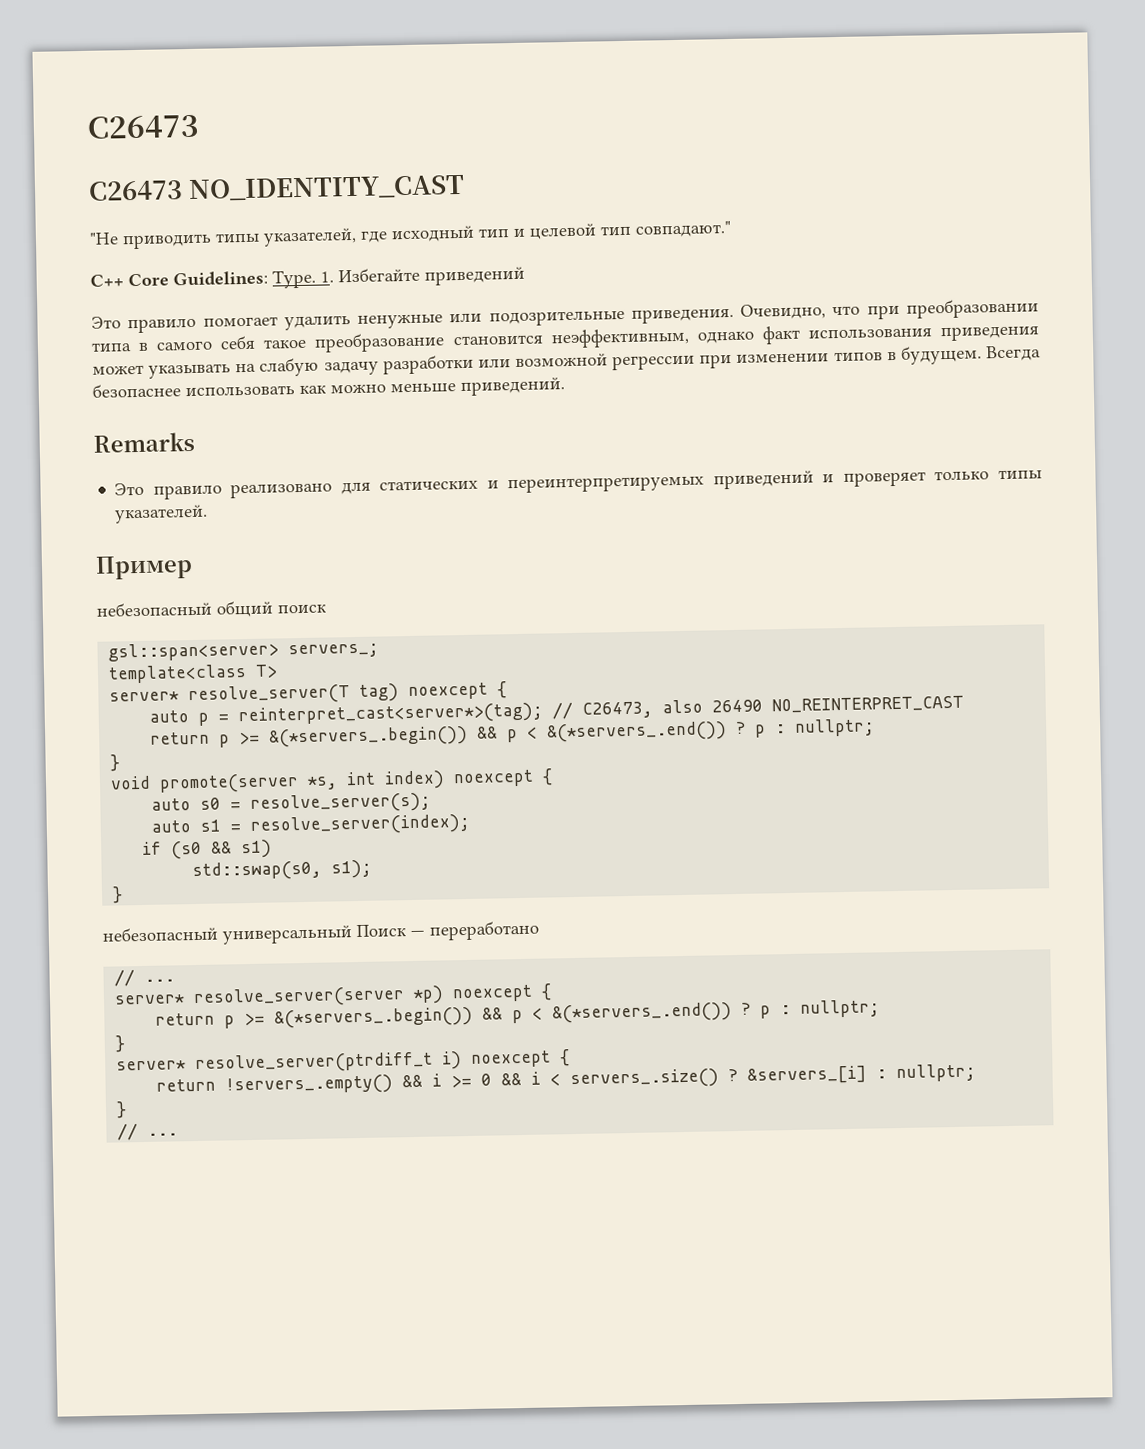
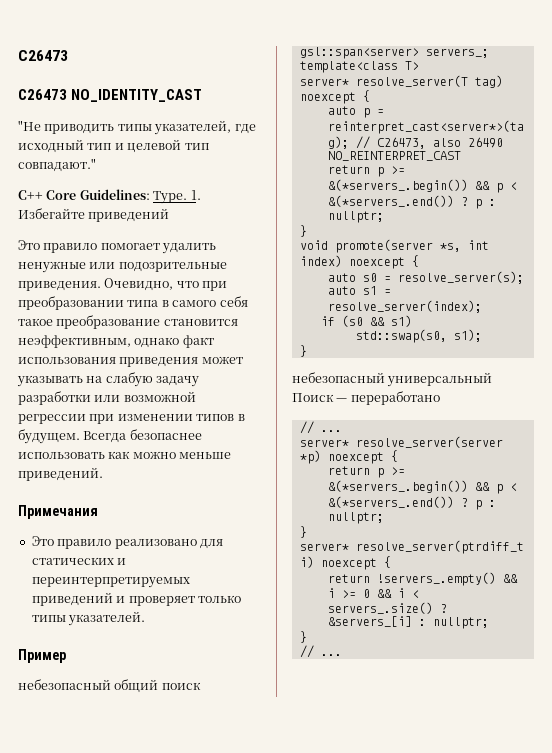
[93,431,195,453] Remarks -> [18,505,98,519] Примечания

